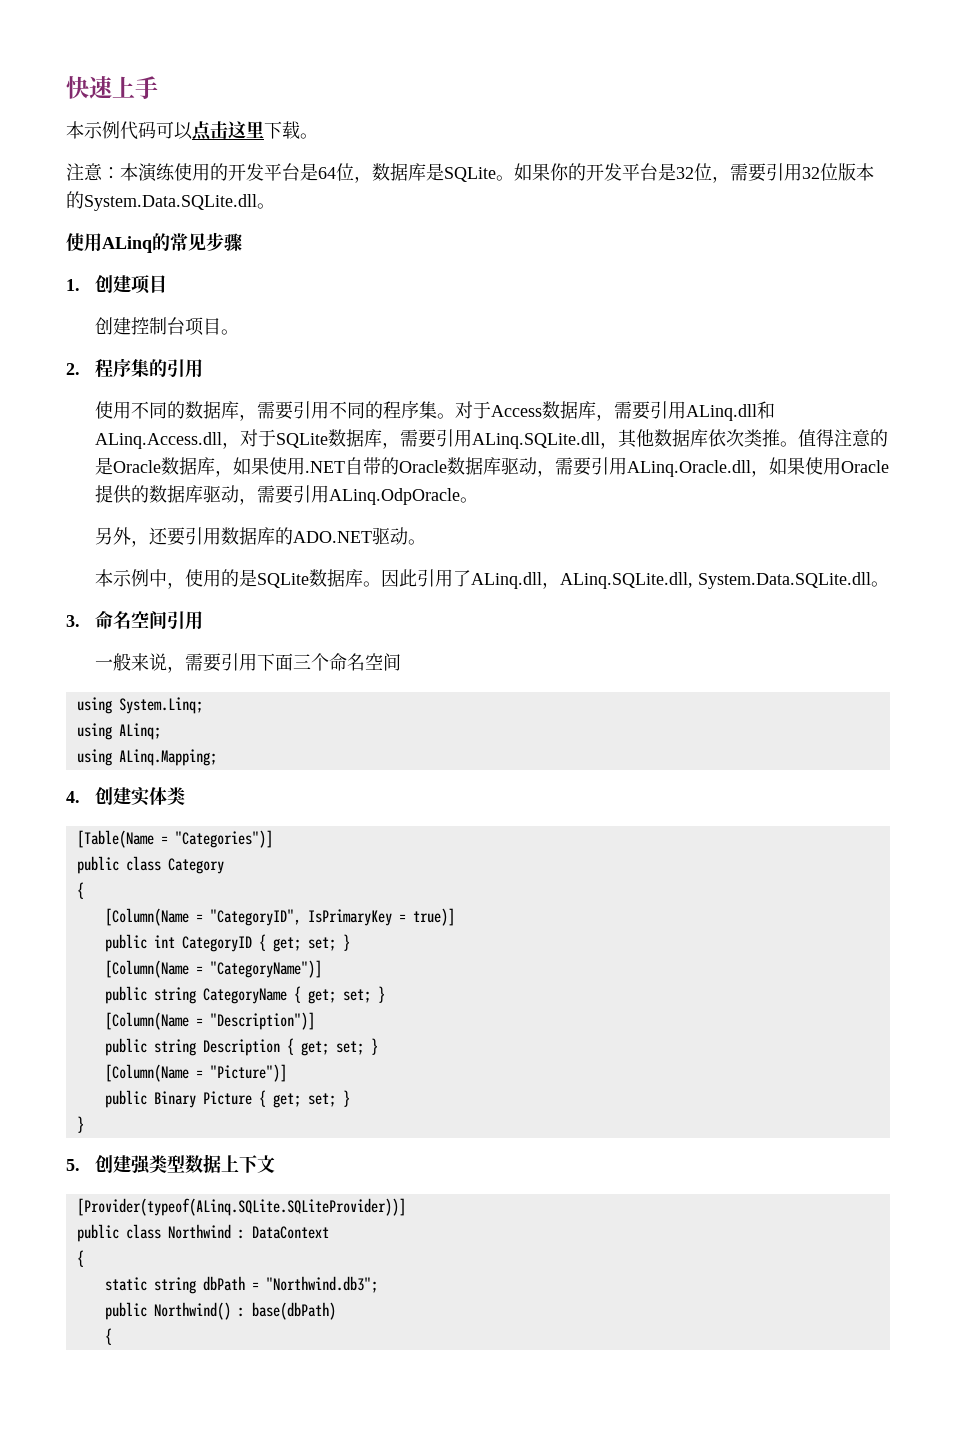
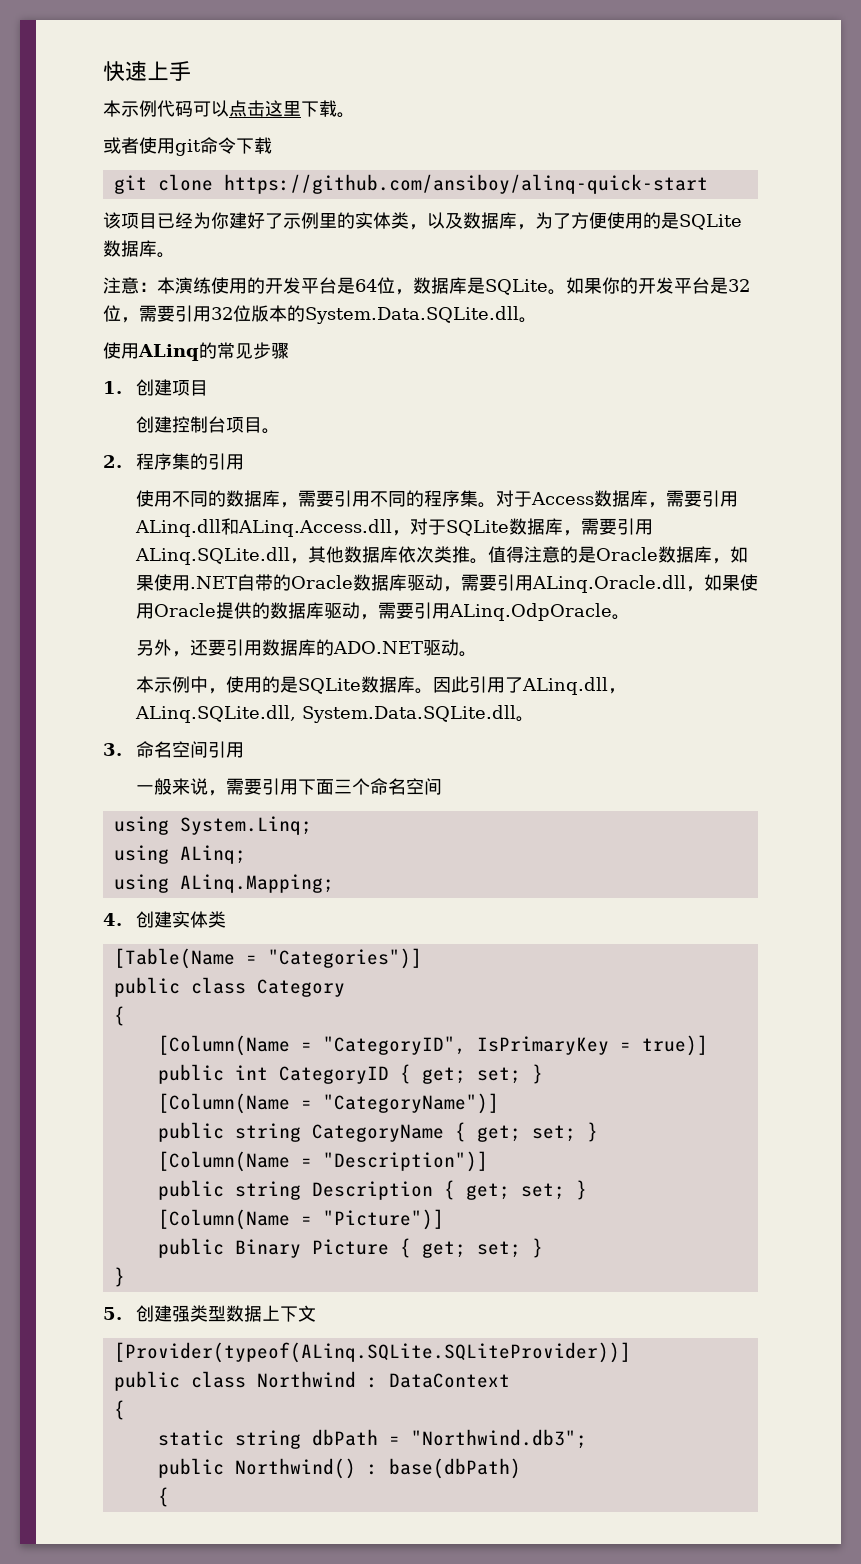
(318, 136) none -> [103,137,272,156] [113,174,708,194] [103,212,742,230] [103,240,175,258] // 或者使用git命令下载 // git clone https://github.com/ansiboy/alinq-quick-start // 该项目已经为你建好了示例里的实体类，以及数据库，为了方便使用的是SQLite数据库。

